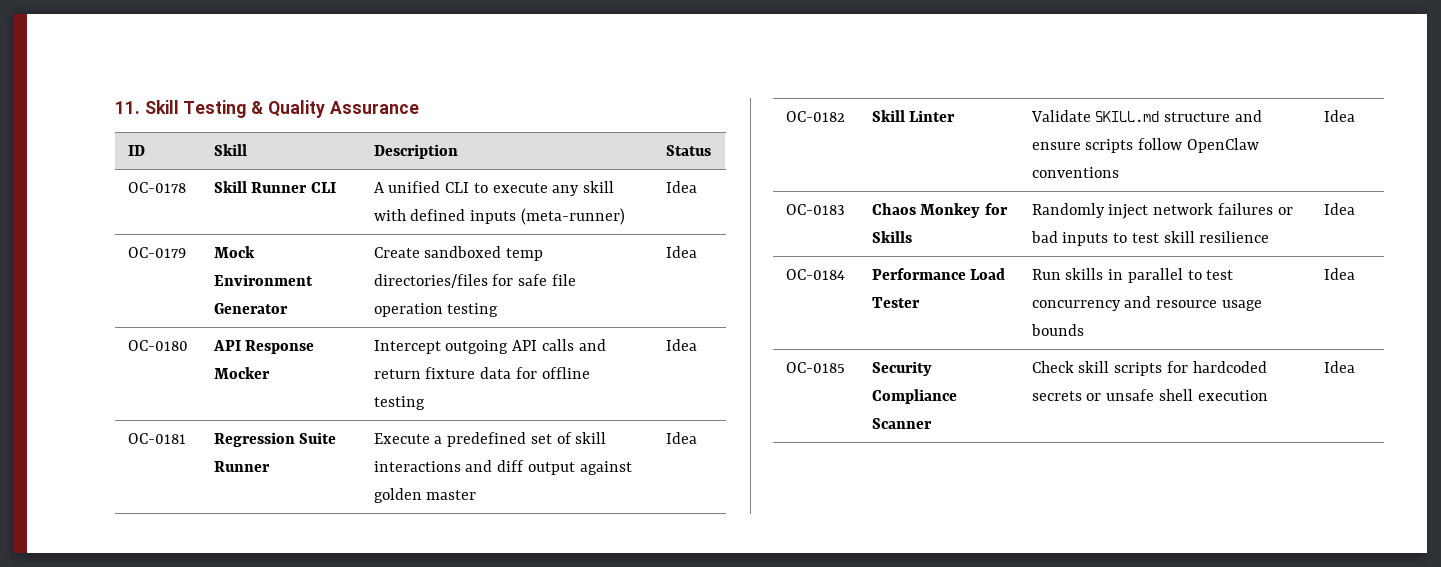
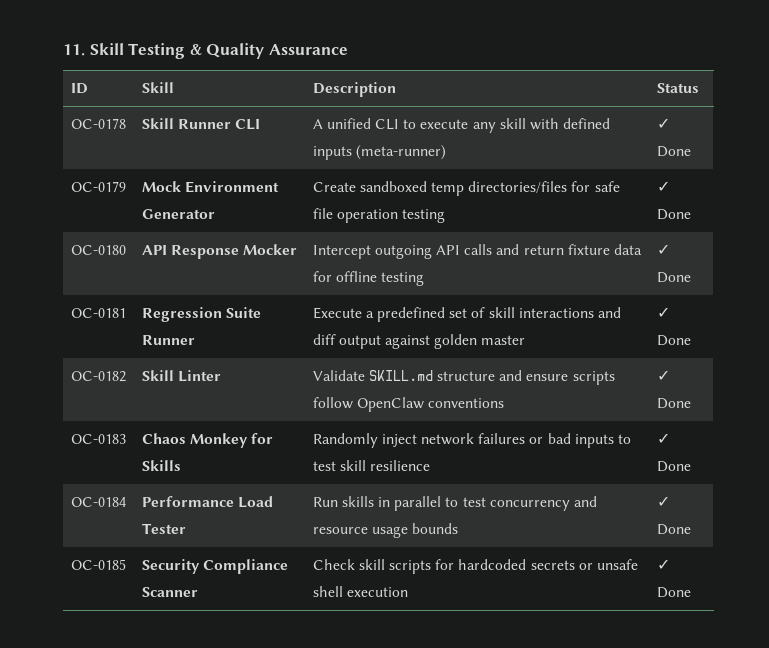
[665,181,697,193] Idea -> [656,118,670,129] [656,146,691,157] ✓ Done
[665,246,697,258] Idea -> [656,181,670,192] [656,209,691,220] ✓ Done
[665,339,697,351] Idea -> [656,244,670,255] [656,272,691,283] ✓ Done
[665,432,697,444] Idea -> [656,307,670,318] [656,335,691,346] ✓ Done
[1323,110,1355,122] Idea -> [656,370,670,381] [656,398,691,409] ✓ Done
[1323,203,1355,215] Idea -> [656,433,670,444] [656,461,691,472] ✓ Done
[1323,268,1355,280] Idea -> [656,496,670,507] [656,524,691,535] ✓ Done
[1323,361,1355,373] Idea -> [656,559,670,570] [656,587,691,598] ✓ Done

